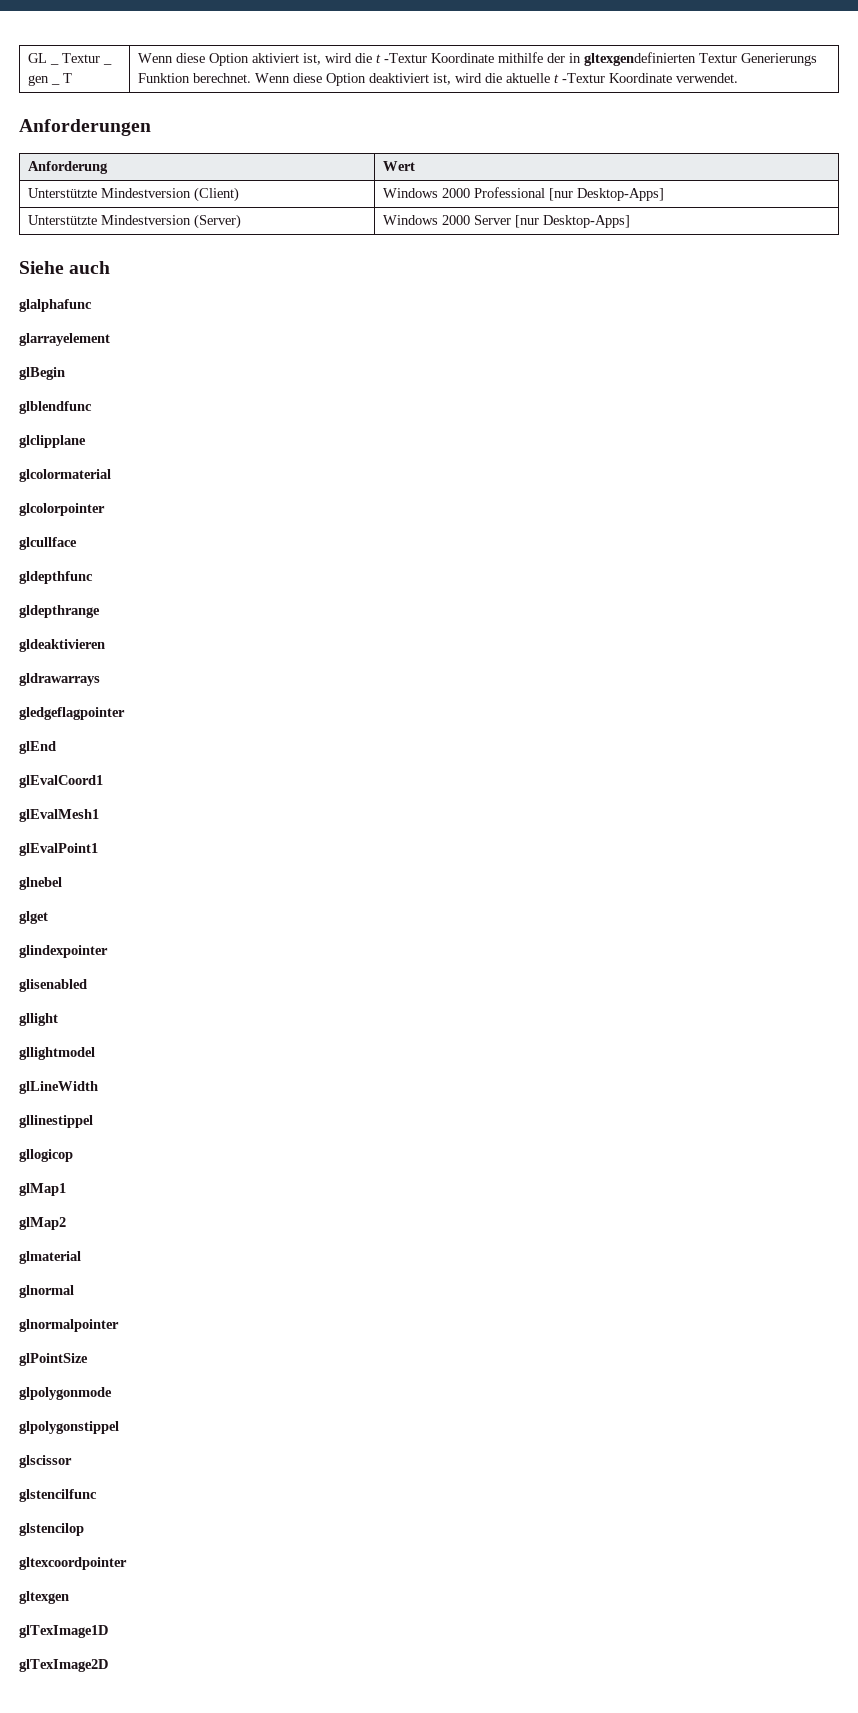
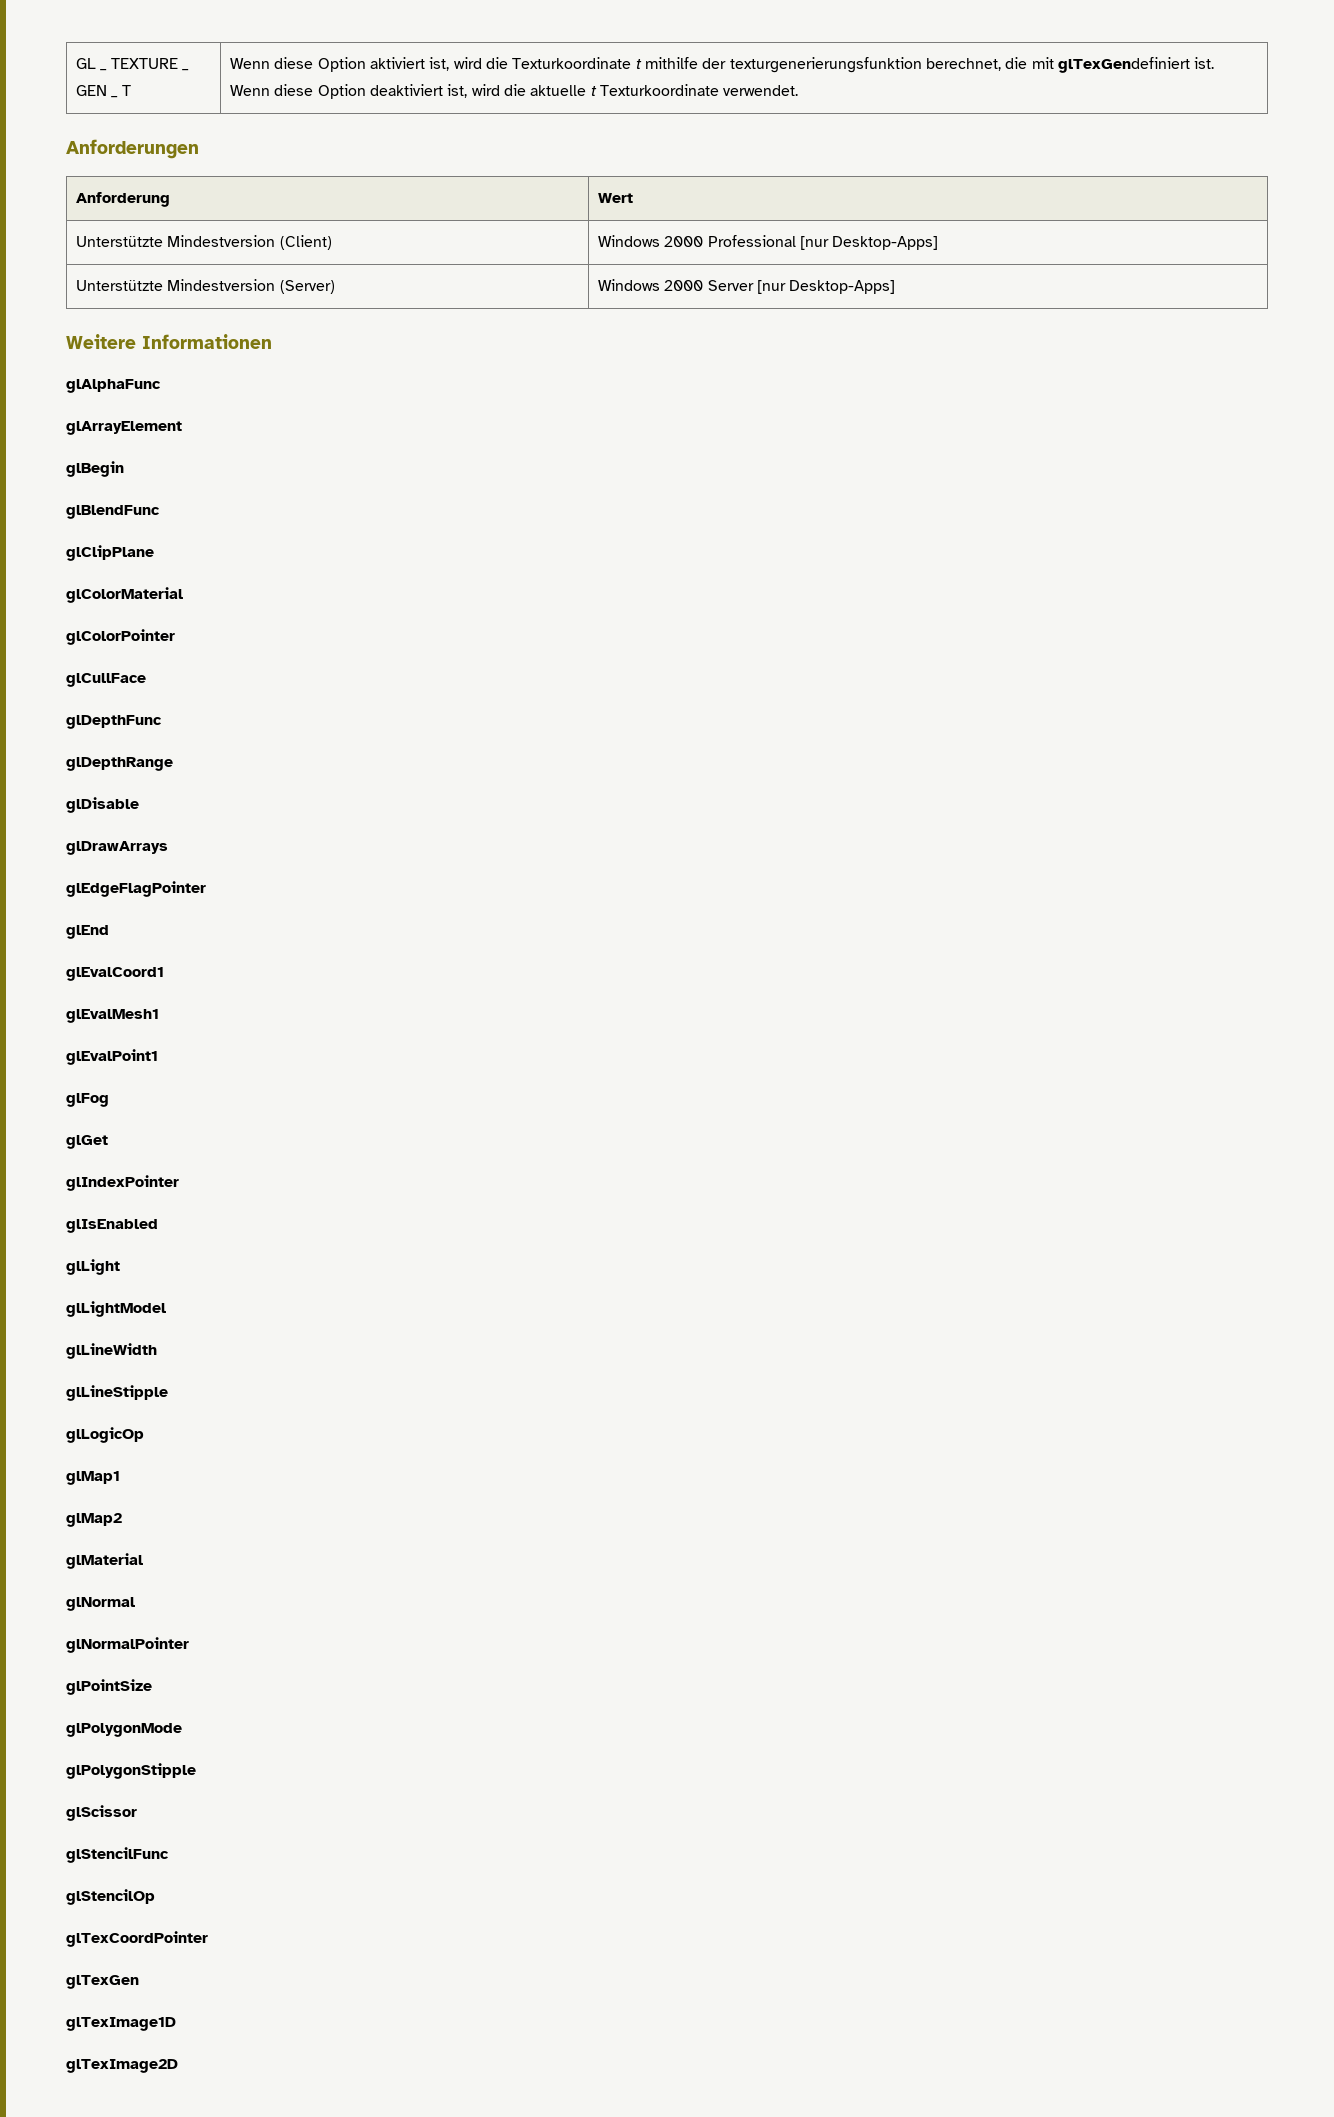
[61,53,100,63] [102,63,112,65] [27,75,49,86] Textur _ gen -> [110,58,178,69] [182,69,190,71] [76,85,108,96] TEXTURE _ GEN
[375,52,817,66] [137,73,251,83] t -Textur Koordinate mithilfe der in gltexgendefinierten Textur Generierungs Funktion berechnet. -> [512,57,1215,73] Texturkoordinate t mithilfe der texturgenerierungsfunktion berechnet, die mit glTexGendefiniert ist.
[561,73,672,83] -Textur Koordinate -> [599,84,719,96] Texturkoordinate
[19,261,111,274] [19,299,92,312] [19,333,110,346] [19,367,65,380] [19,401,92,414] [19,435,86,448] [19,469,111,482] [19,503,105,516] [19,537,77,550] [19,571,93,584] [19,605,100,618] [19,639,105,652] [19,673,100,686] [19,707,125,720] [19,741,56,754] [19,775,103,788] [19,809,99,822] [19,843,98,856] [19,877,62,890] [19,911,48,924] [19,945,108,958] [19,979,87,992] [19,1013,58,1026] [19,1047,95,1060] Siehe auch // glalphafunc // glarrayelement // glBegin // glblendfunc // glclipplane // glcolormaterial // glcolorpointer // glcullface // gldepthfunc // gldepthrange // gldeaktivieren // gldrawarrays // gledgeflagpointer // glEnd // glEvalCoord1 // glEvalMesh1 // glEvalPoint1 // glnebel // glget // glindexpointer // glisenabled // gllight // gllightmodel -> [66,334,272,349] [66,379,161,393] [66,421,182,435] [66,461,124,477] [66,505,160,519] [66,545,154,561] [66,587,183,603] [66,629,175,645] [66,673,146,687] [66,715,162,729] [66,757,173,771] [66,797,139,813] [66,841,168,855] [66,881,206,897] [66,925,109,939] [66,967,164,981] [66,1009,159,1023] [66,1049,158,1065] [66,1093,109,1107] [66,1135,108,1149] [66,1175,179,1191] [66,1219,158,1233] [66,1259,120,1275] [66,1301,166,1317] Weitere Informationen // glAlphaFunc // glArrayElement // glBegin // glBlendFunc // glClipPlane // glColorMaterial // glColorPointer // glCullFace // glDepthFunc // glDepthRange // glDisable // glDrawArrays // glEdgeFlagPointer // glEnd // glEvalCoord1 // glEvalMesh1 // glEvalPoint1 // glFog // glGet // glIndexPointer // glIsEnabled // glLight // glLightModel
[19,1115,93,1128] [19,1149,73,1162] gllinestippel // gllogicop -> [66,1385,168,1401] [66,1427,144,1443] glLineStipple // glLogicOp
[19,1251,81,1264] [19,1285,74,1298] [19,1319,119,1332] [19,1353,88,1366] [19,1387,112,1400] [19,1421,119,1434] [19,1455,72,1468] [19,1489,97,1502] [19,1523,84,1536] [19,1557,127,1570] [19,1591,69,1604] glmaterial // glnormal // glnormalpointer // glPointSize // glpolygonmode // glpolygonstippel // glscissor // glstencilfunc // glstencilop // gltexcoordpointer // gltexgen -> [66,1553,143,1569] [66,1597,135,1611] [66,1637,189,1653] [66,1679,152,1695] [66,1723,182,1737] [66,1763,196,1779] [66,1805,137,1821] [66,1847,169,1863] [66,1889,155,1905] [66,1931,208,1947] [66,1975,139,1989] glMaterial // glNormal // glNormalPointer // glPointSize // glPolygonMode // glPolygonStipple // glScissor // glStencilFunc // glStencilOp // glTexCoordPointer // glTexGen

